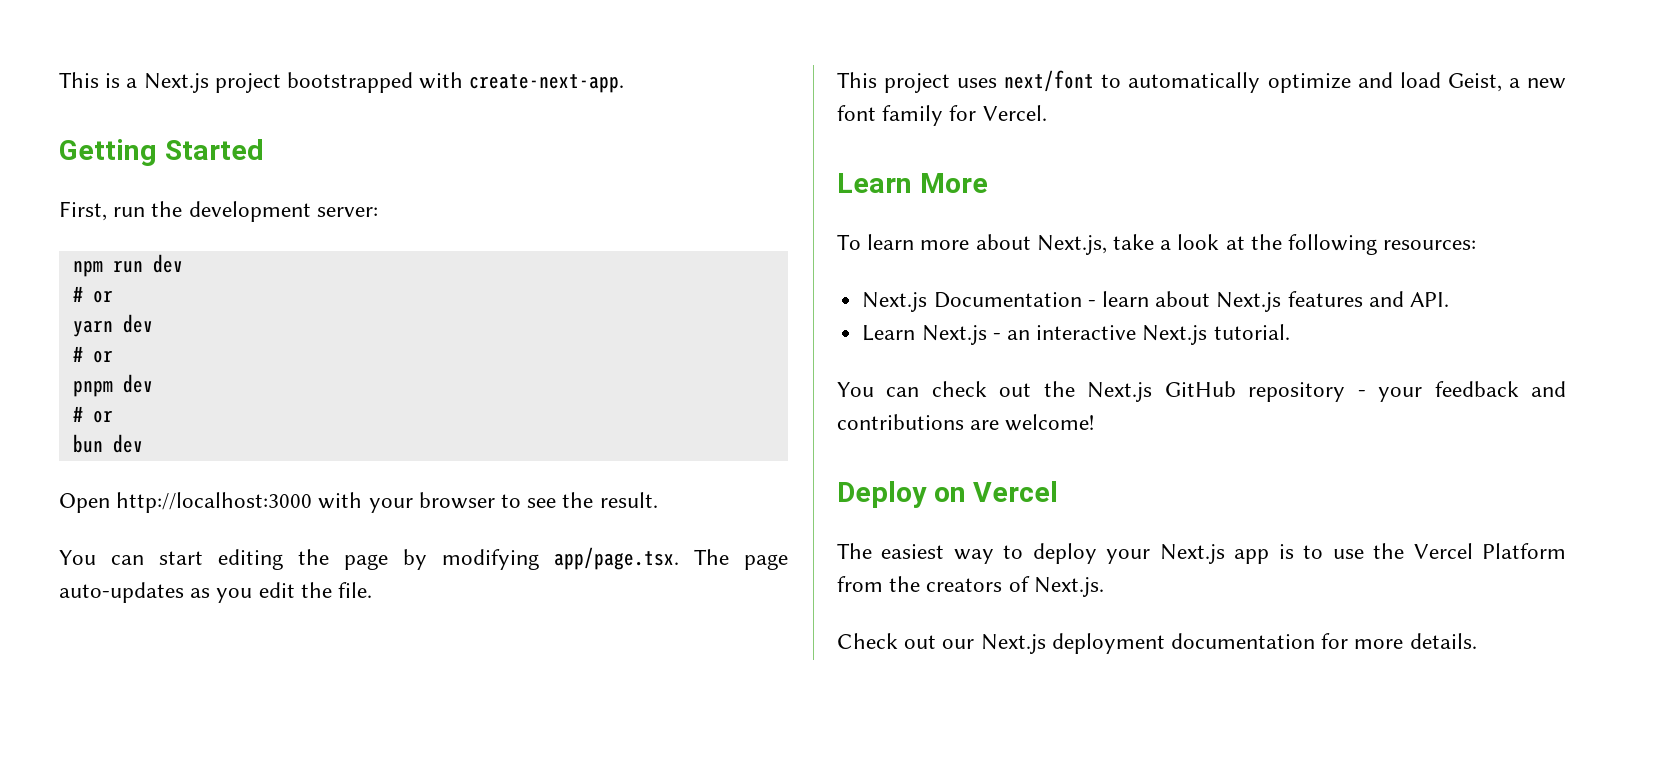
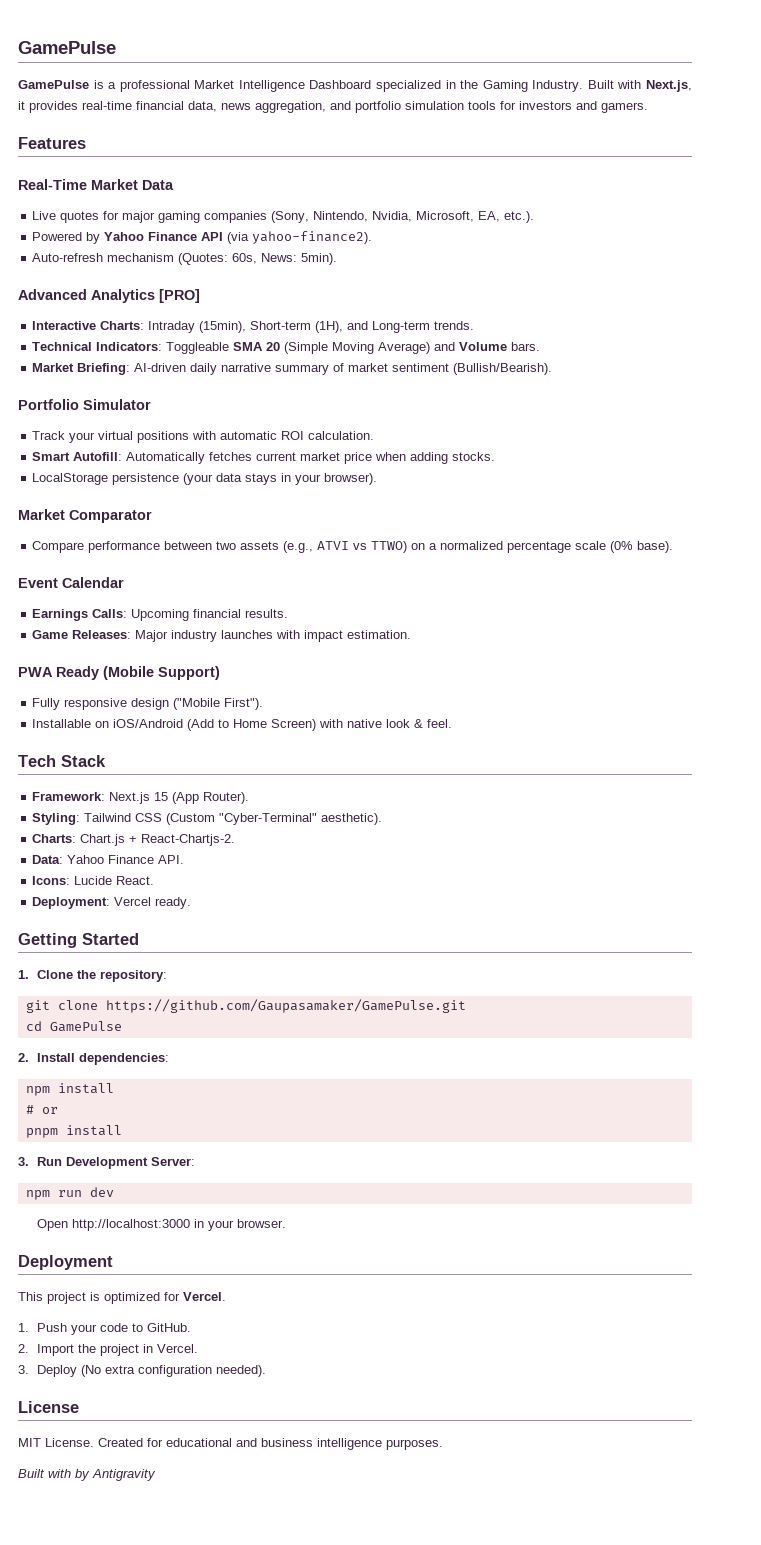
[59,72,625,93] [59,139,264,166] [59,201,378,222] [72,254,183,277] [72,286,113,303] [72,314,153,337] [72,346,113,363] [72,374,153,397] [72,406,113,423] [72,434,143,453] [59,492,658,513] [59,547,788,570] [59,582,373,603] [837,70,1566,93] [837,105,1047,126] [837,173,988,193] [837,234,1477,255] [862,291,1449,312] [862,324,1290,345] [837,381,1566,402] [837,414,1095,431] [837,481,1059,508] [837,543,1566,564] [837,576,1104,597] [837,633,1477,654] This is a Next.js project bootstrapped with create-next-app. // Getting Started // First, run the development server: // npm run dev // # or // yarn dev // # or // pnpm dev // # or // bun dev // Open http://localhost:3000 with your browser to see the result. // You can start editing the page by modifying app/page.tsx. The page auto-updates as you edit the file. // This project uses next/font to automatically optimize and load Geist, a new font family for Vercel. // Learn More // To learn more about Next.js, take a look at the following resources: // Next.js Documentation - learn about Next.js features and API. // Learn Next.js - an interactive Next.js tutorial. // You can check out the Next.js GitHub repository - your feedback and contributions are welcome! // Deploy on Vercel // The easiest way to deploy your Next.js app is to use the Vercel Platform from the creators of Next.js. // Check out our Next.js deployment documentation for more details. -> [18,41,116,54] [18,80,692,92] [18,101,648,113] [18,137,86,149] [18,179,174,190] [32,211,535,223] [32,231,373,244] [32,253,338,265] [18,289,200,303] [32,321,475,333] [32,342,541,354] [32,363,553,375] [18,399,151,410] [32,431,375,443] [32,452,496,464] [32,473,378,485] [18,509,152,523] [32,541,674,553] [18,577,124,588] [32,609,289,621] [32,630,412,642] [18,666,220,680] [32,698,264,710] [32,719,453,731] [18,755,106,767] [32,792,250,804] [32,813,383,825] [32,834,236,846] [32,855,185,864] [32,876,155,885] [32,897,192,909] [18,933,139,948] [18,970,167,982] [25,999,466,1013] [25,1021,122,1032] [18,1053,169,1065] [25,1083,114,1096] [25,1105,58,1114] [25,1125,122,1138] [18,1157,195,1169] [25,1187,114,1200] [36,1219,286,1231] [18,1255,113,1270] [18,1292,226,1304] [18,1323,191,1335] [18,1344,198,1356] [18,1365,266,1377] [18,1401,79,1413] [18,1438,443,1450] [18,1469,156,1481] GamePulse // GamePulse is a professional Market Intelligence Dashboard specialized in the Gaming Industry. Built with Next.js, it provides real-time financial data, news aggregation, and portfolio simulation tools for investors and gamers. // Features // Real-Time Market Data // Live quotes for major gaming companies (Sony, Nintendo, Nvidia, Microsoft, EA, etc.). // Powered by Yahoo Finance API (via yahoo-finance2). // Auto-refresh mechanism (Quotes: 60s, News: 5min). // Advanced Analytics [PRO] // Interactive Charts: Intraday (15min), Short-term (1H), and Long-term trends. // Technical Indicators: Toggleable SMA 20 (Simple Moving Average) and Volume bars. // Market Briefing: AI-driven daily narrative summary of market sentiment (Bullish/Bearish). // Portfolio Simulator // Track your virtual positions with automatic ROI calculation. // Smart Autofill: Automatically fetches current market price when adding stocks. // LocalStorage persistence (your data stays in your browser). // Market Comparator // Compare performance between two assets (e.g., ATVI vs TTWO) on a normalized percentage scale (0% base). // Event Calendar // Earnings Calls: Upcoming financial results. // Game Releases: Major industry launches with impact estimation. // PWA Ready (Mobile Support) // Fully responsive design ("Mobile First"). // Installable on iOS/Android (Add to Home Screen) with native look & feel. // Tech Stack // Framework: Next.js 15 (App Router). // Styling: Tailwind CSS (Custom "Cyber-Terminal" aesthetic). // Charts: Chart.js + React-Chartjs-2. // Data: Yahoo Finance API. // Icons: Lucide React. // Deployment: Vercel ready. // Getting Started // 1. Clone the repository: // git clone https://github.com/Gaupasamaker/GamePulse.git // cd GamePulse // 2. Install dependencies: // npm install // # or // pnpm install // 3. Run Development Server: // npm run dev // Open http://localhost:3000 in your browser. // Deployment // This project is optimized for Vercel. // 1. Push your code to GitHub. // 2. Import the project in Vercel. // 3. Deploy (No extra configuration needed). // License // MIT License. Created for educational and business intelligence purposes. // Built with by Antigravity

